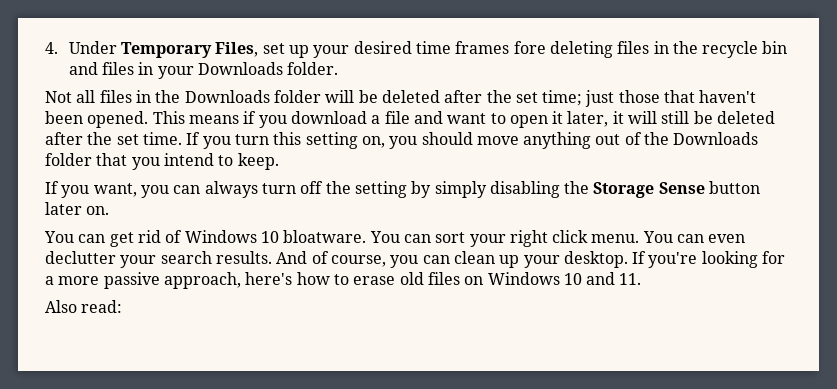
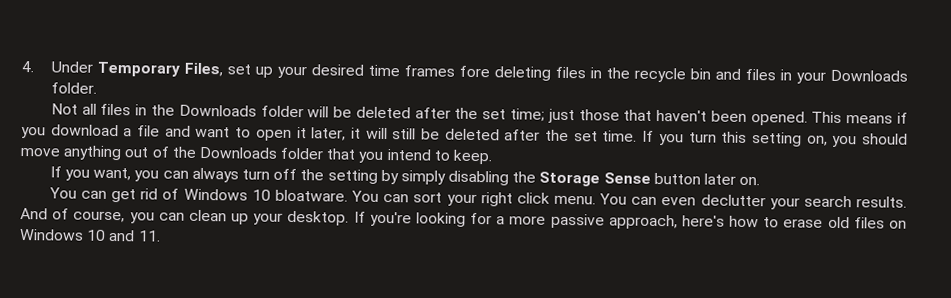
[45,300,123,313] // Also read: -> (161, 236) none

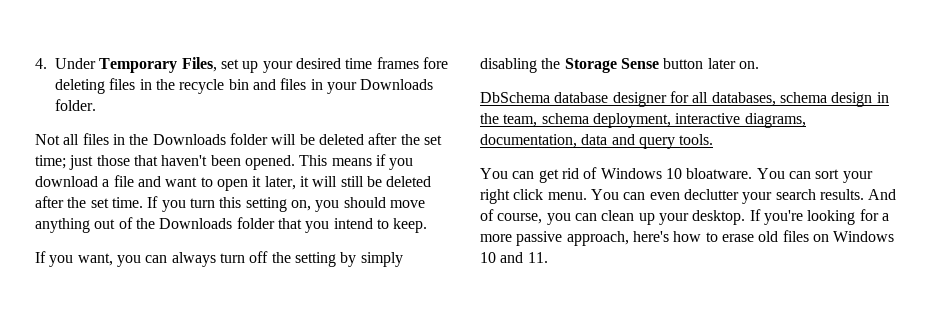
(761, 181) none -> [480,91,889,107] [480,113,806,128] [480,134,714,149] // DbSchema database designer for all databases, schema design in the team, schema deployment, interactive diagrams, documentation, data and query tools.

